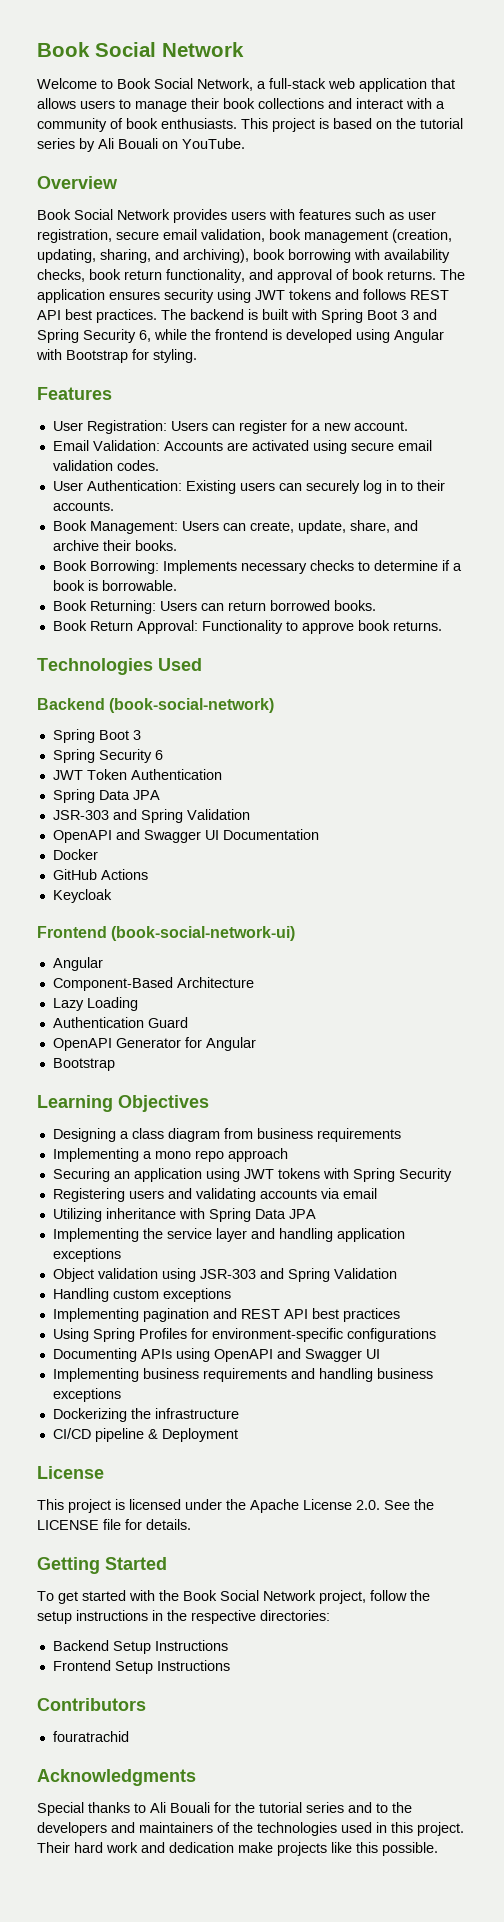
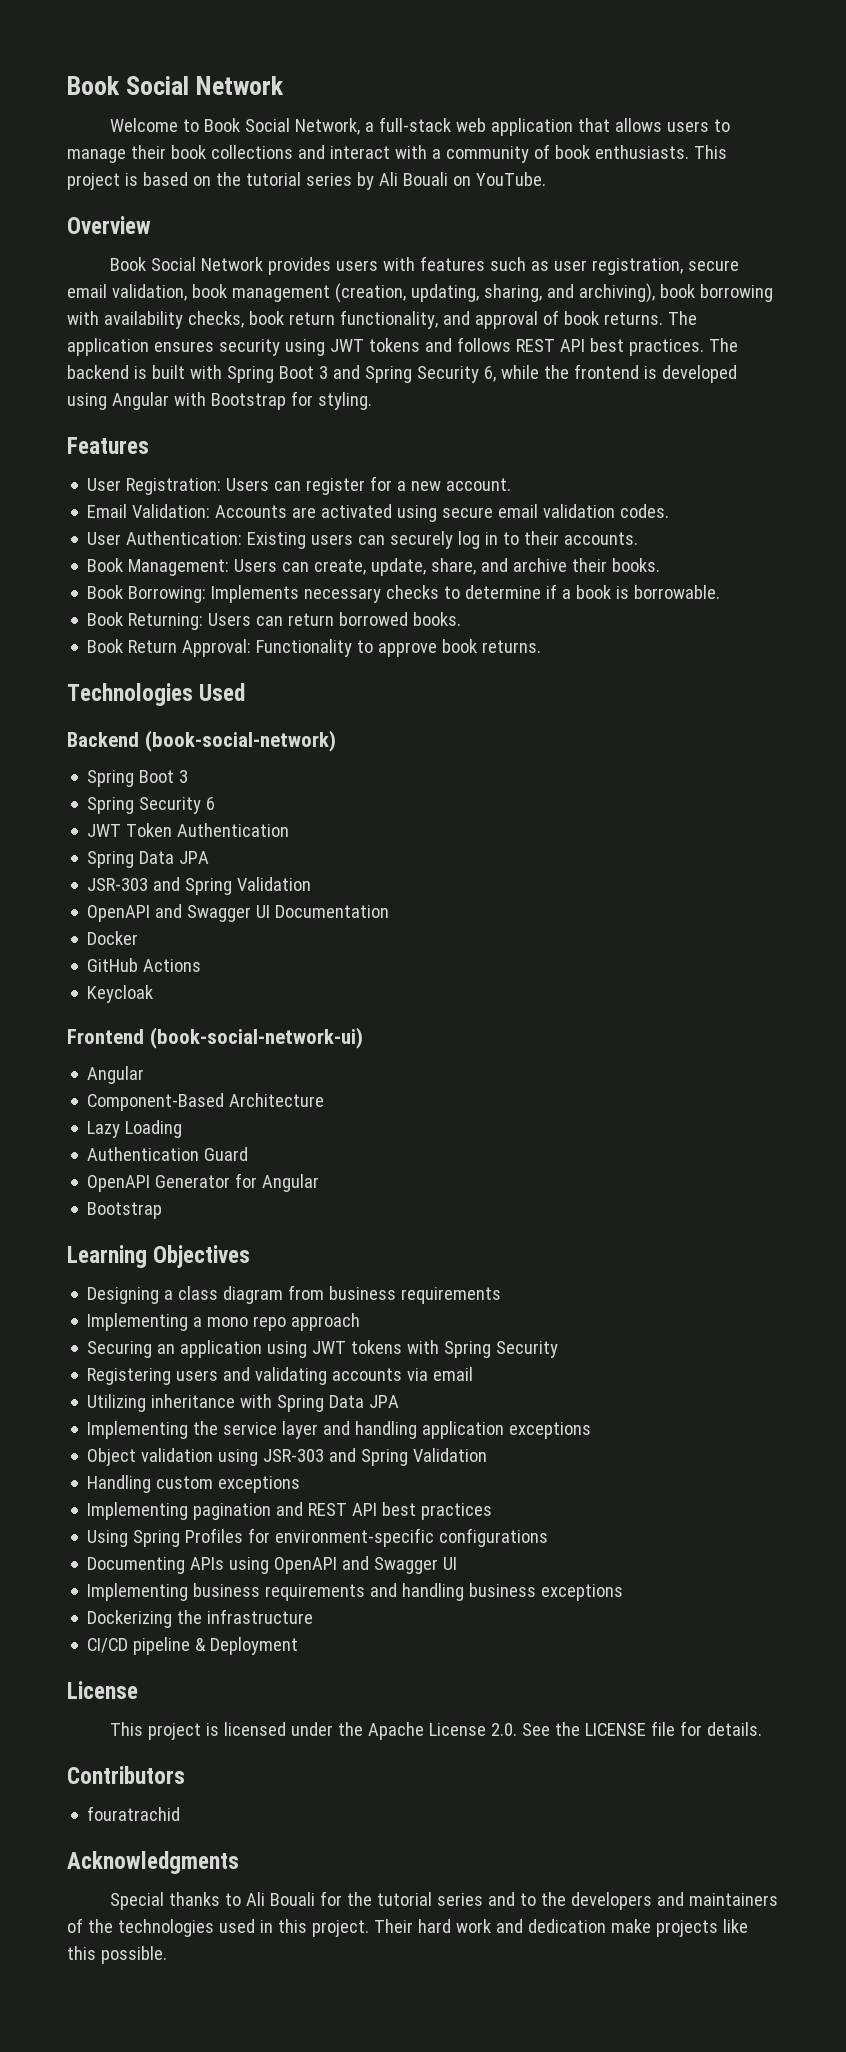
[37,1557,167,1574] [37,1590,430,1604] [37,1610,330,1624] [52,1640,228,1654] [52,1660,230,1674] // Getting Started // To get started with the Book Social Network project, follow the setup instructions in the respective directories: // Backend Setup Instructions // Frontend Setup Instructions -> (763, 1729) none

